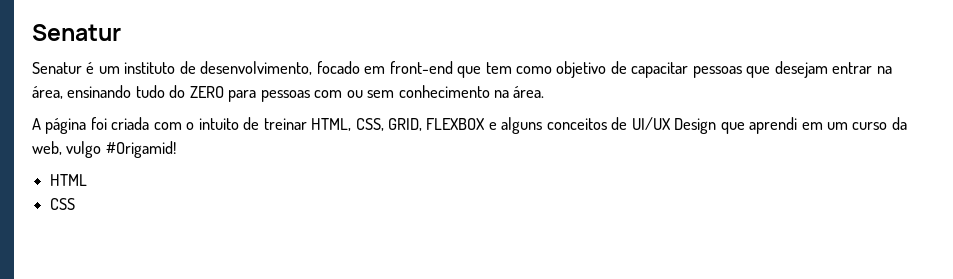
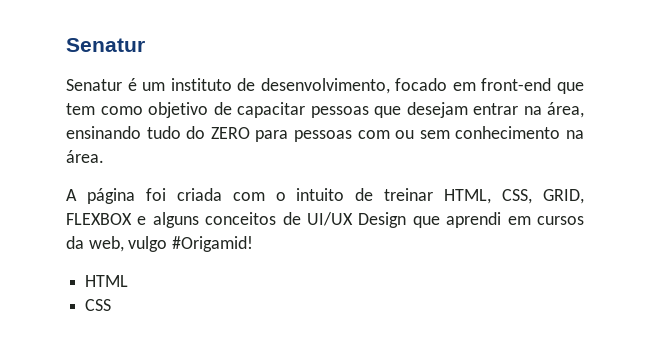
[827,122,888,130] um curso -> [536,216,584,225] cursos

